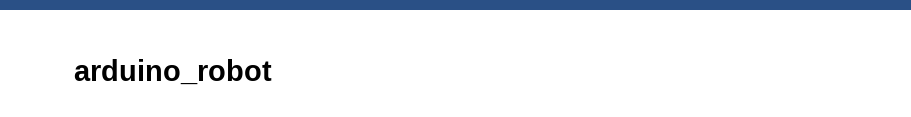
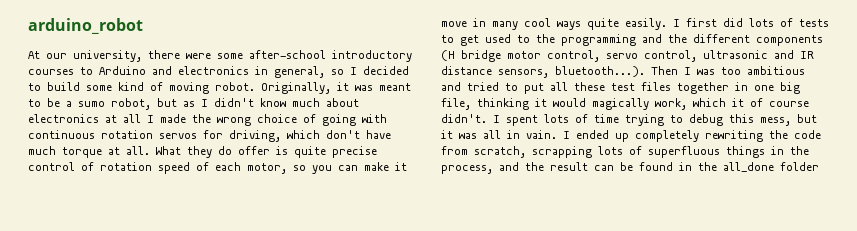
(272, 72) none -> [28,50,412,62] [28,66,409,78] [28,82,411,94] [28,98,359,110] [28,114,387,126] [28,130,391,142] [28,146,377,158] [28,162,407,174] [441,18,829,30] [441,34,823,46] [441,50,814,62] [441,66,805,78] [441,82,800,94] [441,98,809,110] [441,114,817,126] [441,130,821,142] [441,146,809,158] [441,162,819,174] // At our university, there were some after-school introductory courses to Arduino and electronics in general, so I decided to build some kind of moving robot. Originally, it was meant to be a sumo robot, but as I didn't know much about electronics at all I made the wrong choice of going with continuous rotation servos for driving, which don't have much torque at all. What they do offer is quite precise control of rotation speed of each motor, so you can make it move in many cool ways quite easily. I first did lots of tests to get used to the programming and the different components (H bridge motor control, servo control, ultrasonic and IR distance sensors, bluetooth...). Then I was too ambitious and tried to put all these test files together in one big file, thinking it would magically work, which it of course didn't. I spent lots of time trying to debug this mess, but it was all in vain. I ended up completely rewriting the code from scratch, scrapping lots of superfluous things in the process, and the result can be found in the all_done folder

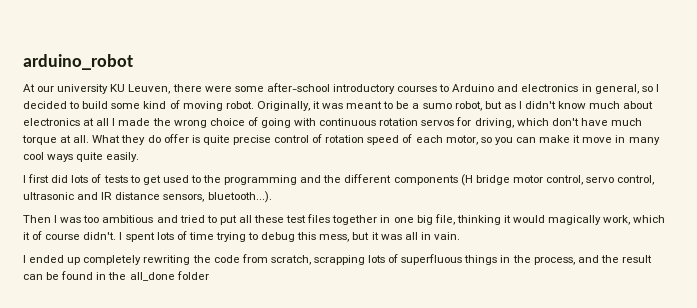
[73,50,142,62] university, -> [57,84,171,94] university KU Leuven,
(667, 24) none -> (140, 157) //
(645, 71) none -> (272, 197) //
(557, 134) none -> (460, 236) //

